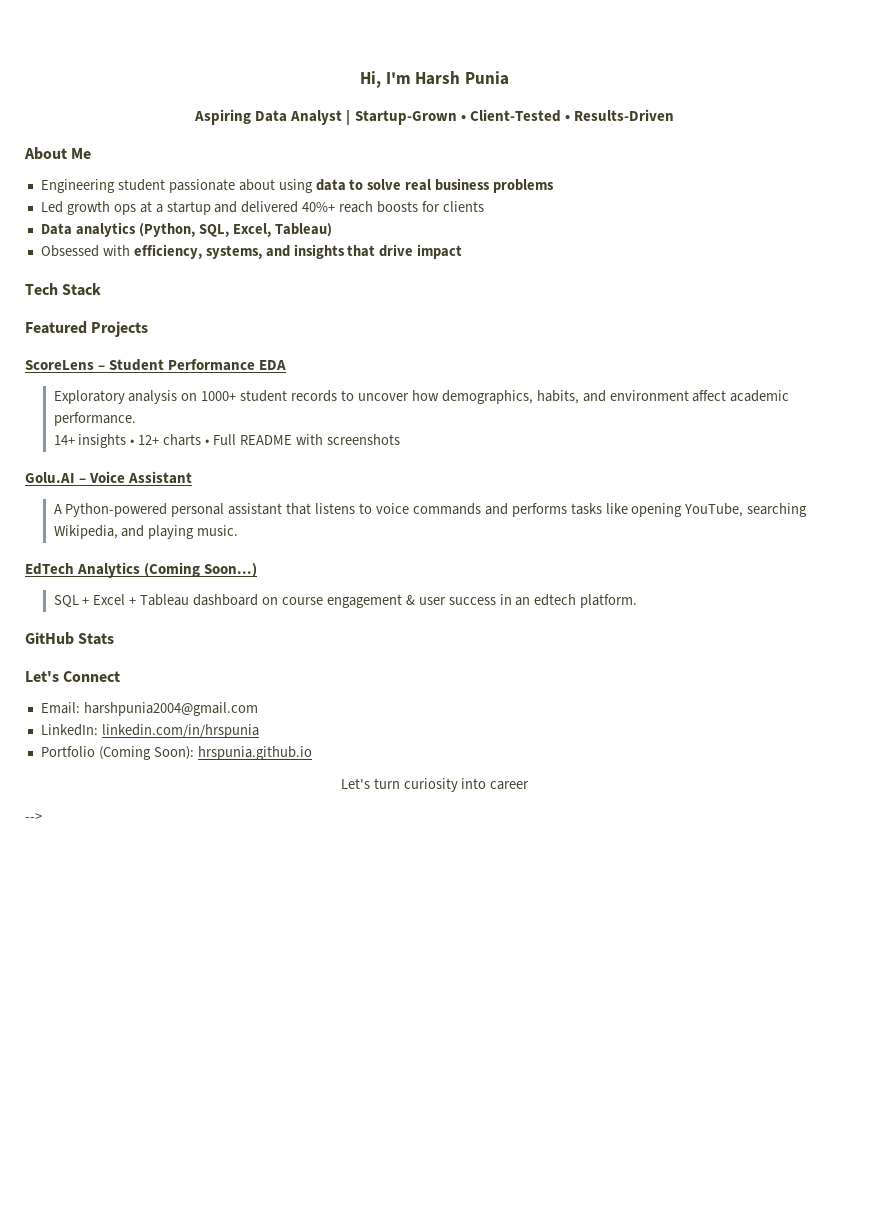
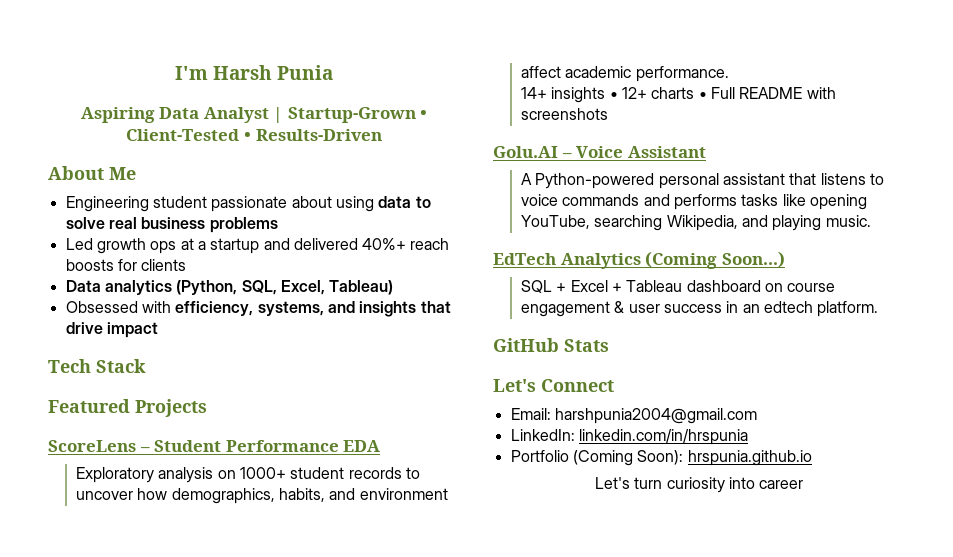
[360,71,382,88] Hi, -> (174, 73) none
[25,813,42,821] // --> -> (804, 484) none

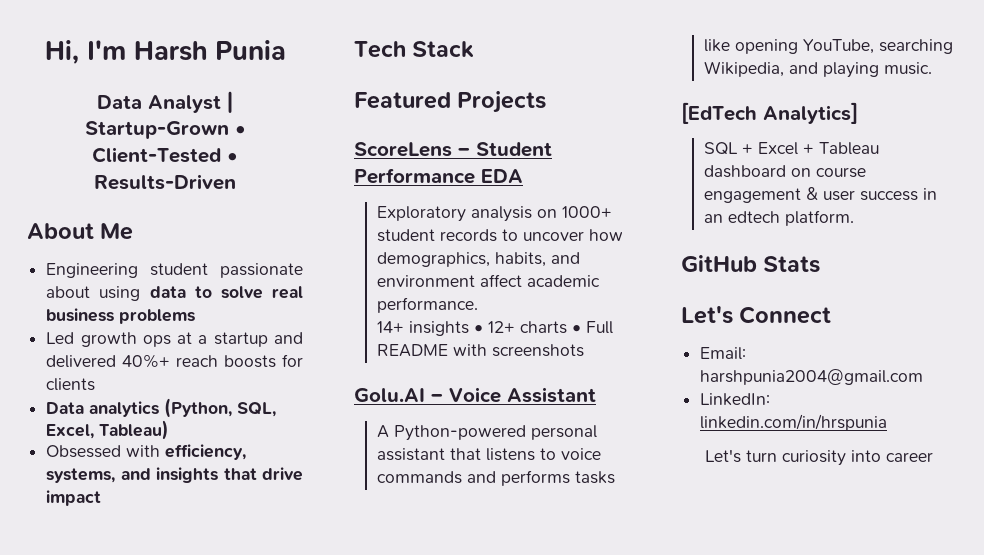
(174, 73) none -> [44,40,79,65] Hi,
[80,107,155,123] Aspiring -> (286, 50) none
[493,251,785,269] EdTech Analytics (Coming Soon...) -> [681,102,858,124] [EdTech Analytics]
[510,450,812,466] // Portfolio (Coming Soon): hrspunia.github.io -> (888, 422) none

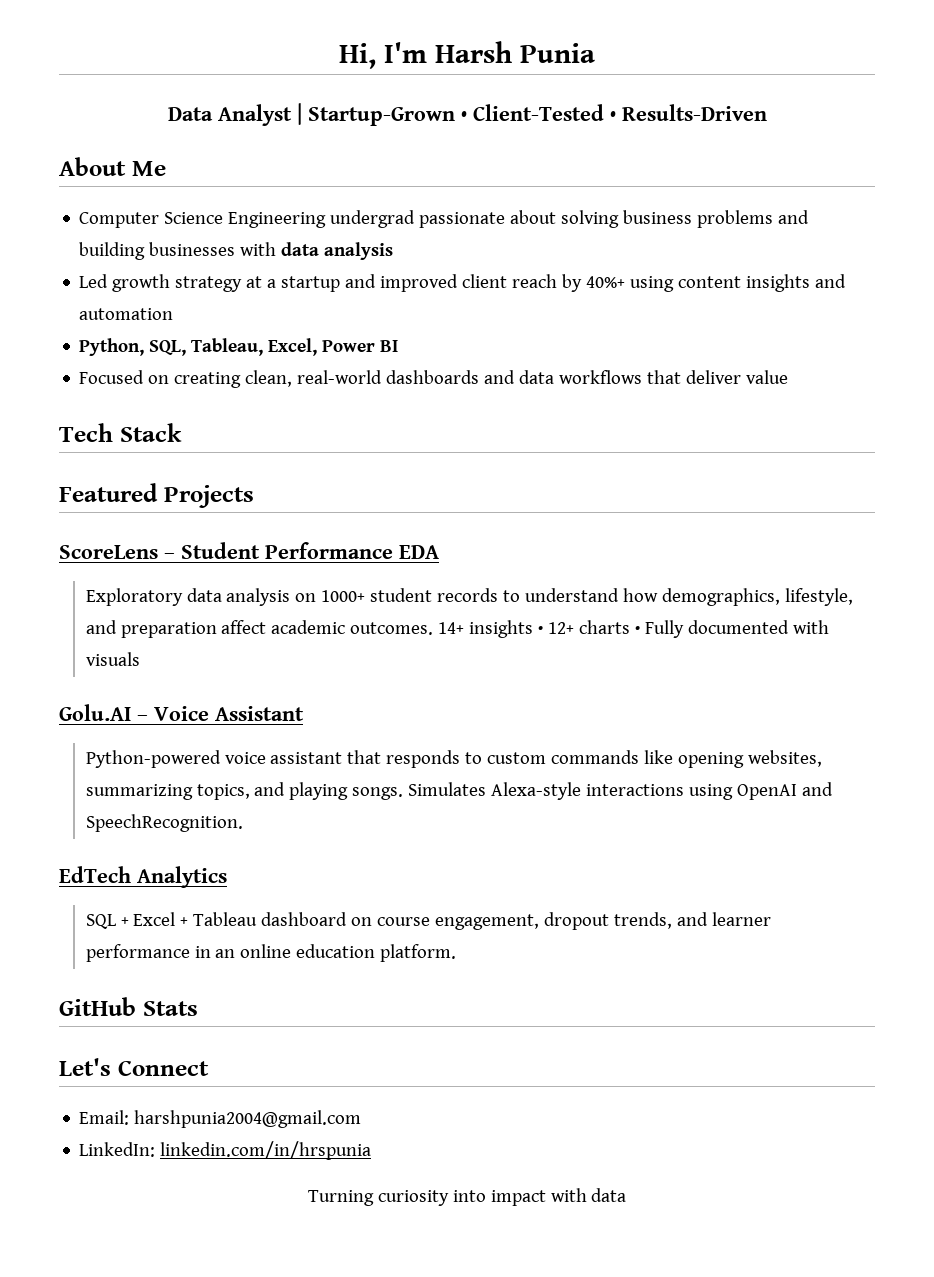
[46,263,303,278] [46,286,303,301] [46,308,196,324] Engineering student passionate about using data to solve real business problems -> [79,210,810,228] [79,242,394,260] Computer Science Engineering undergrad passionate about solving business problems and building businesses with data analysis
[142,335,171,347] ops -> [175,276,243,292] strategy
[46,354,303,368] [46,378,96,391] [46,398,277,418] [46,420,170,440] [46,444,247,460] [46,467,303,483] [46,490,102,506] delivered 40%+ reach boosts for clients // Data analytics (Python, SQL, Excel, Tableau) // Obsessed with efficiency, systems, and insights that drive impact -> [380,274,847,292] [79,308,174,320] [79,338,399,356] [79,370,789,388] improved client reach by 40%+ using content insights and automation // Python, SQL, Tableau, Excel, Power BI // Focused on creating clean, real-world dashboards and data workflows that deliver value
(467, 214) none -> [186,588,222,602] data
[523,231,585,241] uncover -> [525,588,620,602] understand
[495,252,581,267] [377,275,476,287] habits, and environment -> [785,588,854,606] [85,620,217,638] lifestyle, and preparation
[377,297,479,313] performance. // -> [350,622,434,635] outcomes.
[586,321,614,334] [377,344,585,357] Full README with screenshots -> [645,620,830,638] [85,652,140,666] Fully documented with visuals
[377,425,598,441] [377,448,602,461] [377,470,616,486] [704,39,954,54] [704,61,933,78] [681,102,858,124] A Python-powered personal assistant that listens to voice commands and performs tasks like opening YouTube, searching Wikipedia, and playing music. // [EdTech Analytics] -> [85,750,823,768] [85,782,834,800] [85,814,243,832] [59,866,227,888] Python-powered voice assistant that responds to custom commands like opening websites, summarizing topics, and playing songs. Simulates Alexa-style interactions using OpenAI and SpeechRecognition. // EdTech Analytics
[704,187,938,203] [704,211,781,223] engagement & user success in an edtech -> [435,912,772,930] [85,944,376,962] engagement, dropout trends, and learner performance in an online education
[705,449,933,466] Let's turn curiosity into career -> [307,1188,627,1206] Turning curiosity into impact with data

